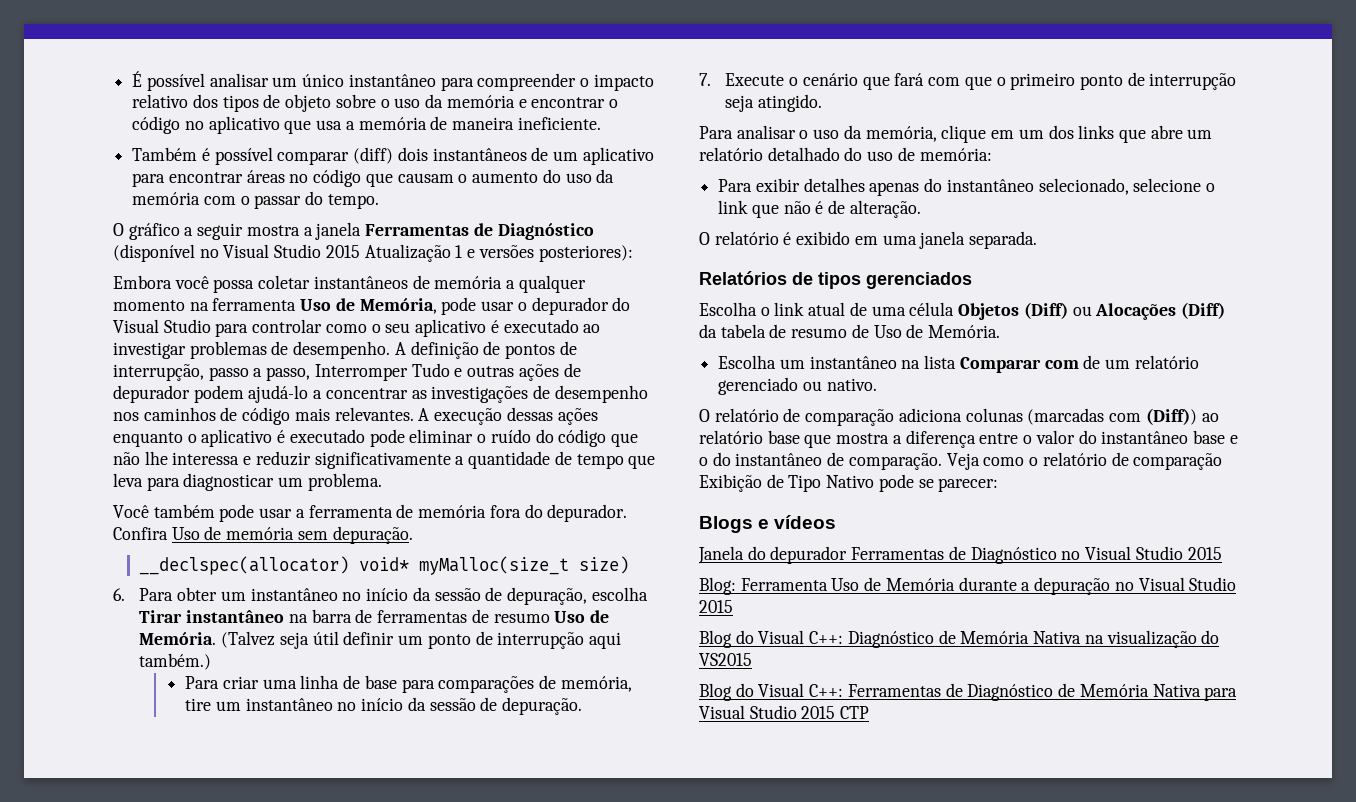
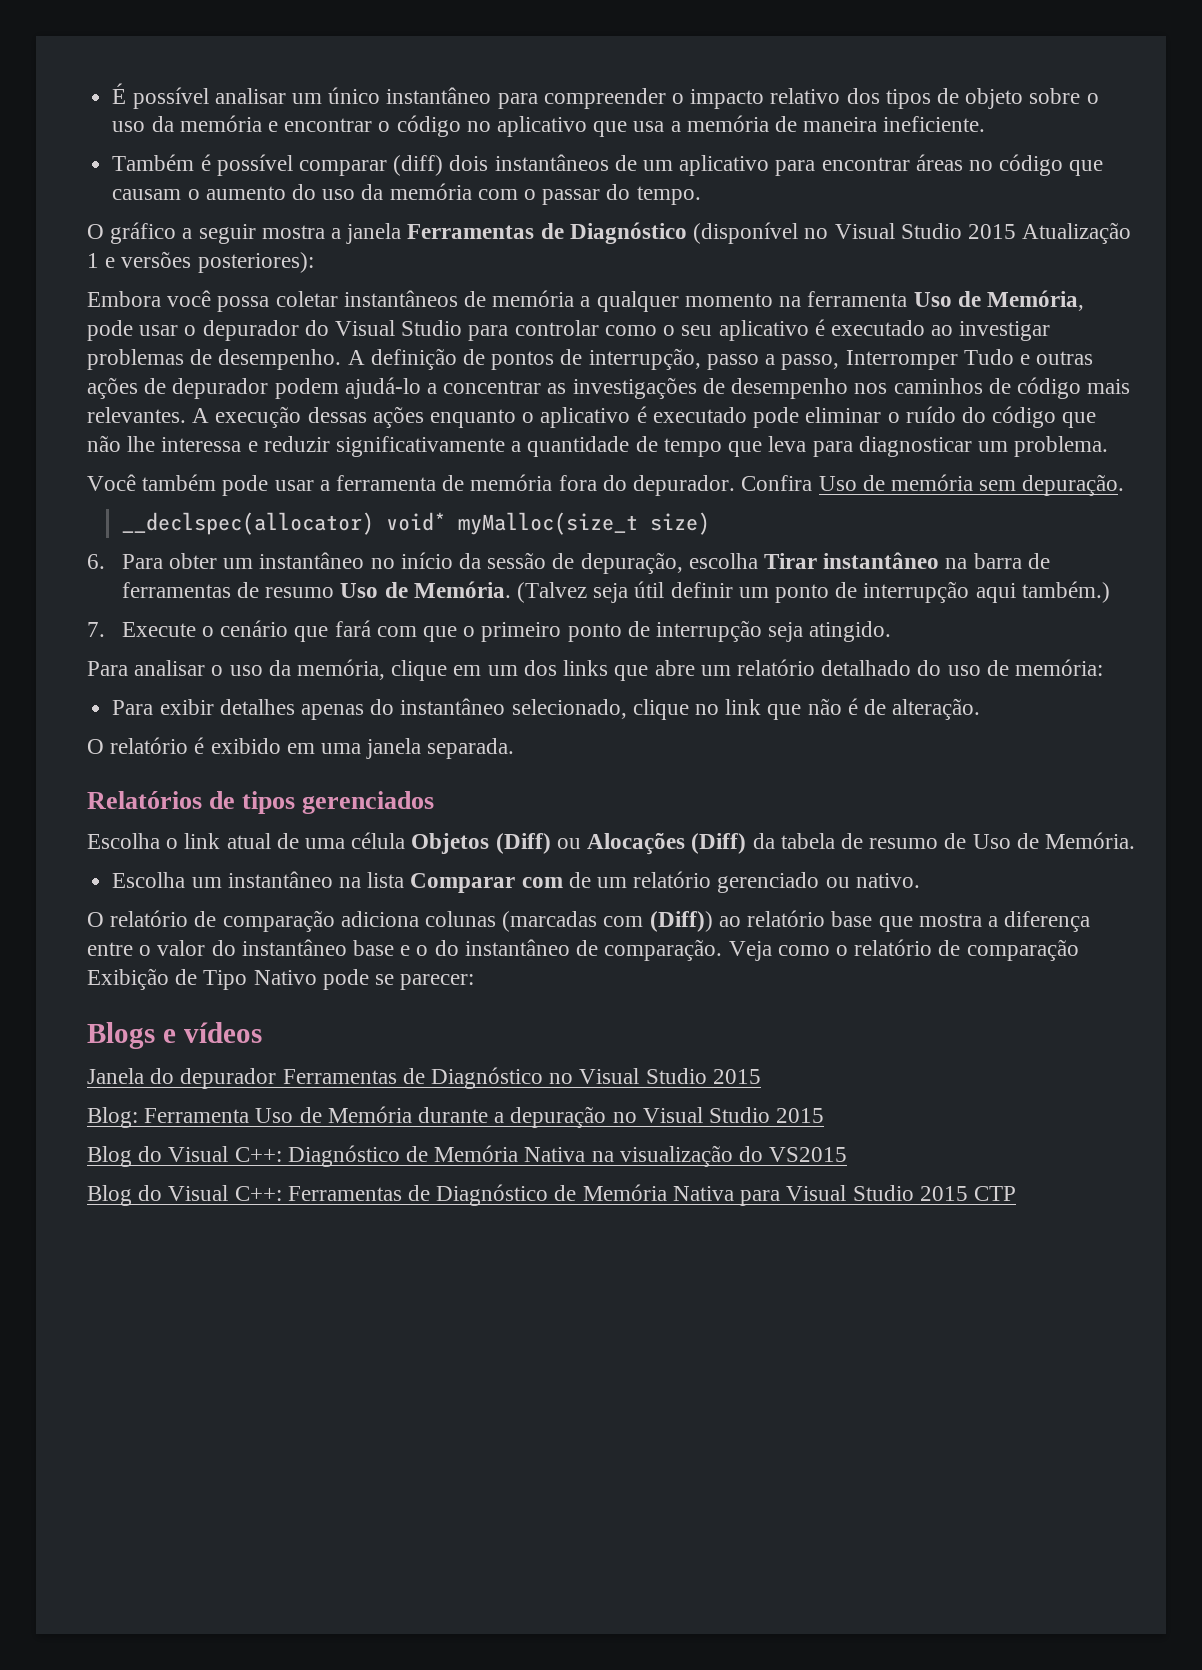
[185,675,632,693] [185,697,582,715] // Para criar uma linha de base para comparações de memória, tire um instantâneo no início da sessão de depuração. -> (1110, 592) none
[1133,178,1216,192] selecione o -> [632,699,719,720] clique no

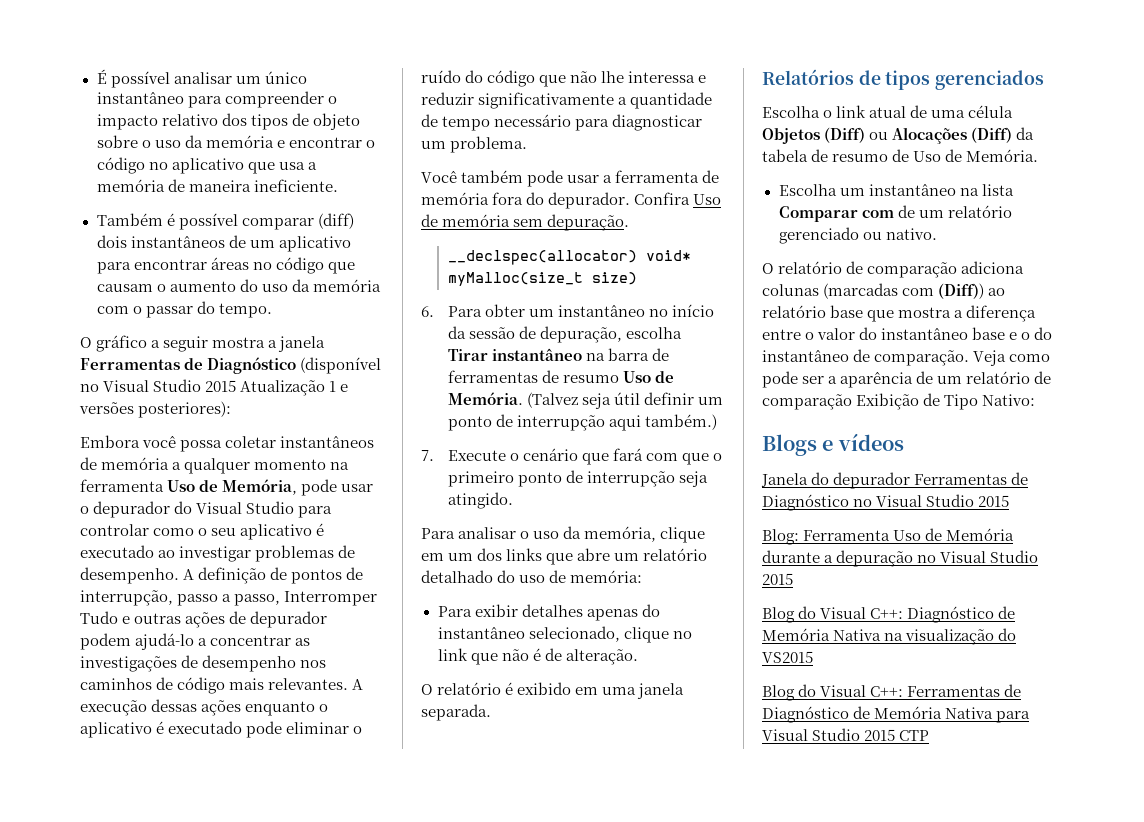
[728,436,807,457] que leva -> [494,114,572,127] necessário
[835,945,848,956] o -> [762,371,963,388] pode ser a aparência de um
[253,969,475,990] Nativo pode se parecer: -> [982,394,1036,406] Nativo:

